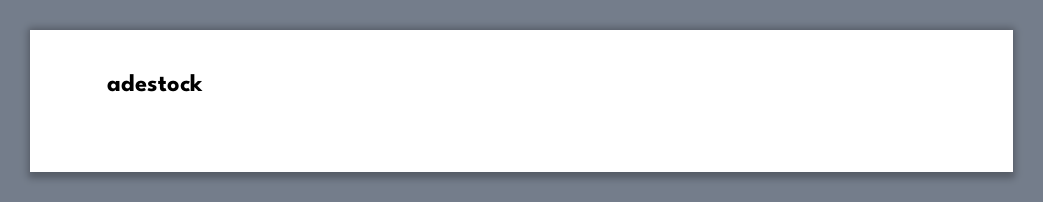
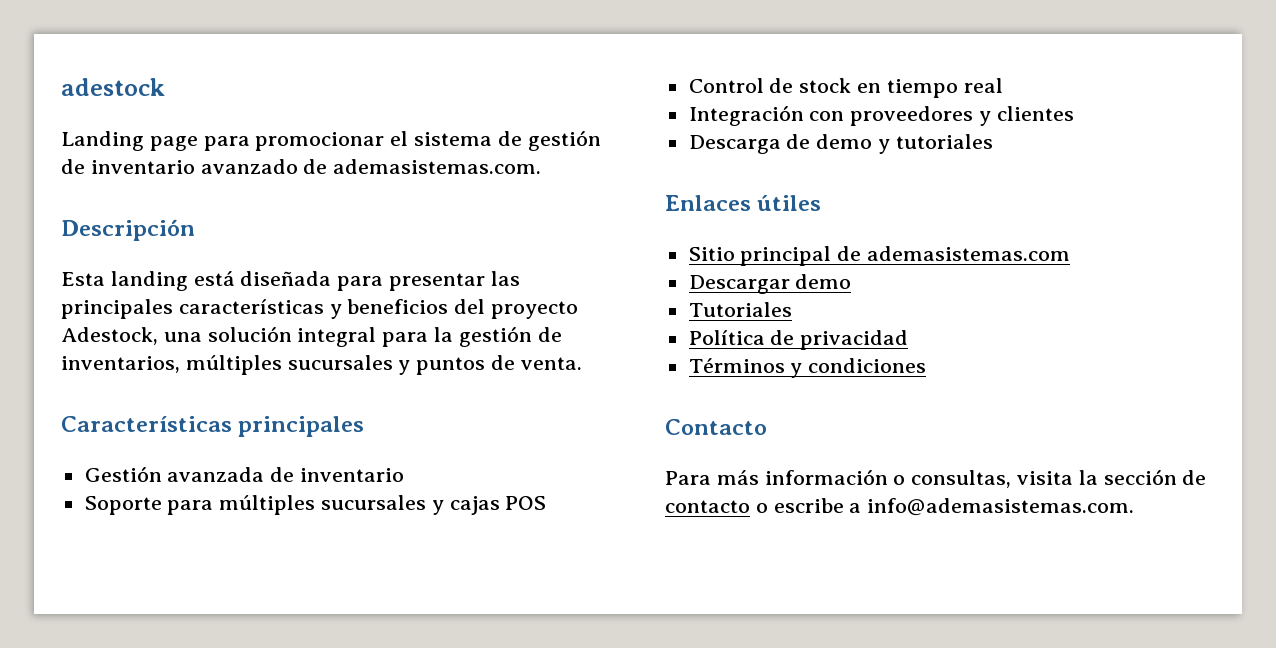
(203, 83) none -> [61,130,601,151] [61,159,542,174] [61,219,195,241] [61,271,520,291] [61,299,579,319] [61,326,562,347] [61,355,582,375] [61,416,365,437] [84,466,405,482] [84,495,547,515] [688,78,1003,98] [688,105,1074,126] [688,134,993,154] [665,195,822,211] [688,246,1071,266] [688,274,852,294] [688,302,792,317] [688,330,909,350] [688,358,927,378] [665,419,767,435] [665,469,1207,488] [665,498,1135,516] // Landing page para promocionar el sistema de gestión de inventario avanzado de ademasistemas.com. // Descripción // Esta landing está diseñada para presentar las principales características y beneficios del proyecto Adestock, una solución integral para la gestión de inventarios, múltiples sucursales y puntos de venta. // Características principales // Gestión avanzada de inventario // Soporte para múltiples sucursales y cajas POS // Control de stock en tiempo real // Integración con proveedores y clientes // Descarga de demo y tutoriales // Enlaces útiles // Sitio principal de ademasistemas.com // Descargar demo // Tutoriales // Política de privacidad // Términos y condiciones // Contacto // Para más información o consultas, visita la sección de contacto o escribe a info@ademasistemas.com.

